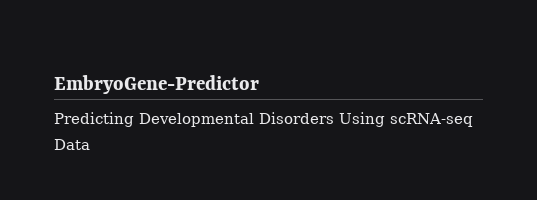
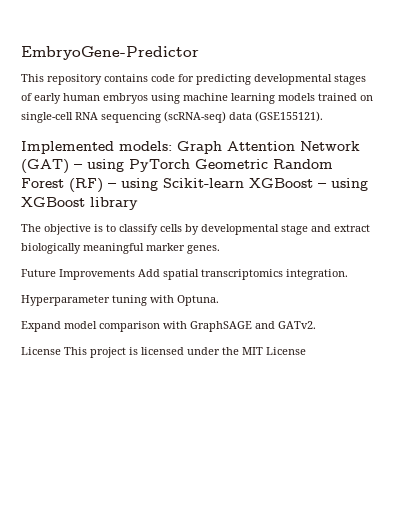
[54,112,473,127] [54,139,90,150] Predicting Developmental Disorders Using scRNA-seq Data -> [21,74,366,85] [21,93,373,104] [21,111,323,123] [21,141,360,154] [21,159,333,174] [21,178,368,193] [21,197,138,210] [21,224,370,235] [21,243,220,254] [21,269,348,280] [21,295,219,306] [21,321,316,332] [21,347,306,358] This repository contains code for predicting developmental stages of early human embryos using machine learning models trained on single-cell RNA sequencing (scRNA-seq) data (GSE155121). // Implemented models: Graph Attention Network (GAT) – using PyTorch Geometric Random Forest (RF) – using Scikit-learn XGBoost – using XGBoost library // The objective is to classify cells by developmental stage and extract biologically meaningful marker genes. // Future Improvements Add spatial transcriptomics integration. // Hyperparameter tuning with Optuna. // Expand model comparison with GraphSAGE and GATv2. // License This project is licensed under the MIT License

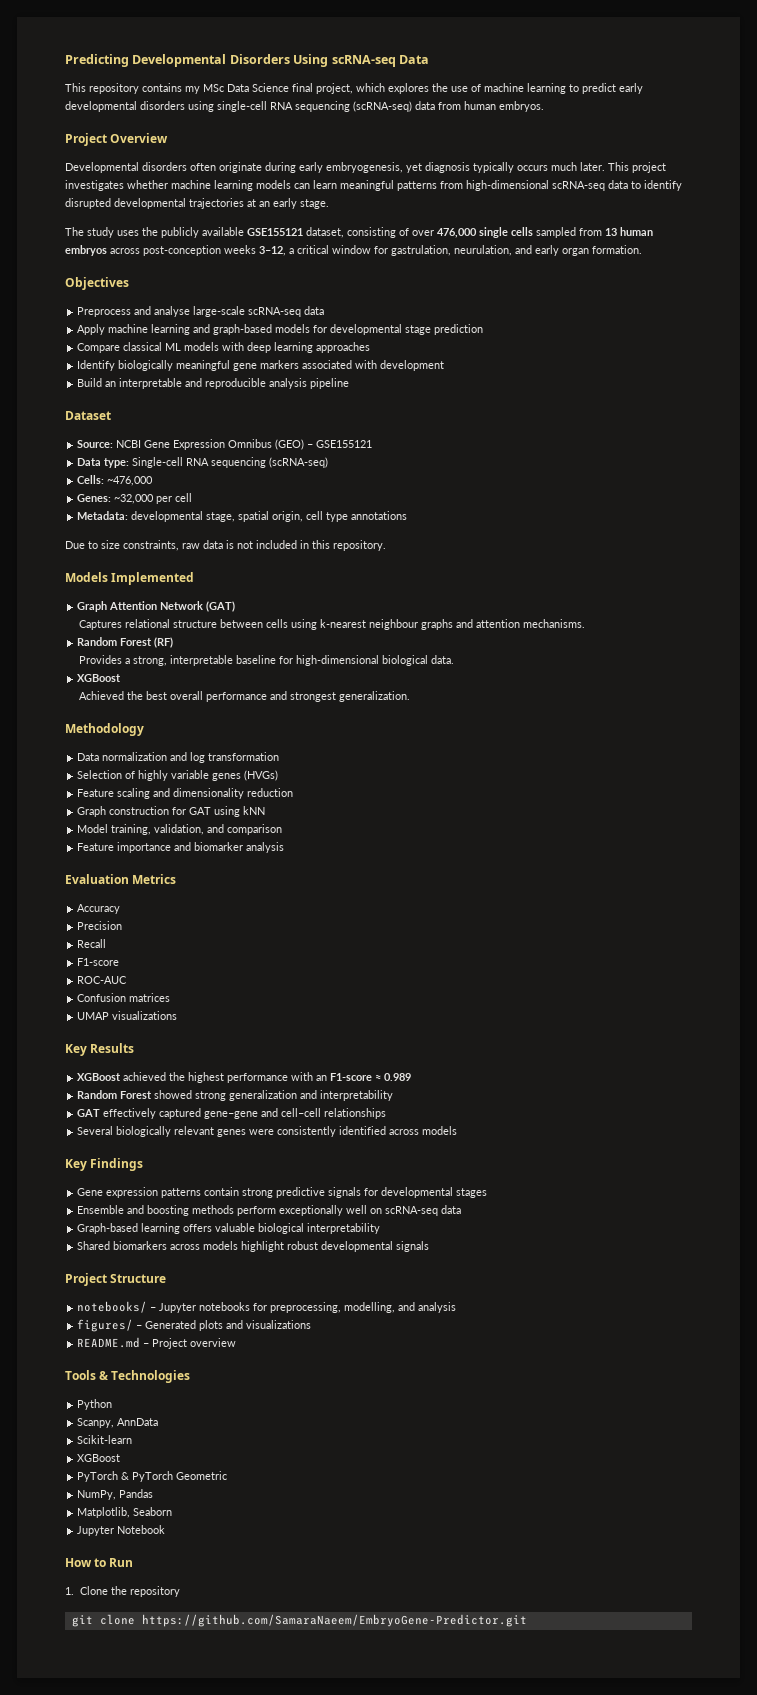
[21,46,199,60] [21,74,366,85] [21,93,373,104] EmbryoGene-Predictor // This repository contains code for predicting developmental stages of early human embryos using machine learning models trained on -> [65,54,429,67] [65,83,643,94] [65,101,214,112] Predicting Developmental Disorders Using scRNA-seq Data // This repository contains my MSc Data Science final project, which explores the use of machine learning to predict early developmental disorders using
[255,111,323,122] (GSE155121). // -> [438,101,544,112] [65,133,169,146] [65,162,666,173] [65,180,682,191] [65,198,329,209] [65,227,653,238] [65,245,642,256] [65,277,129,290] [77,306,325,317] [77,324,484,335] [77,342,371,353] [77,360,445,371] [77,378,350,389] [65,411,111,420] [77,439,373,450] [77,457,329,468] [77,475,154,486] [77,493,193,504] [77,511,408,522] [65,540,386,551] [65,572,108,582] from human embryos. // Project Overview // Developmental disorders often originate during early embryogenesis, yet diagnosis typically occurs much later. This project investigates whether machine learning models can learn meaningful patterns from high-dimensional scRNA-seq data to identify disrupted developmental trajectories at an early stage. // The study uses the publicly available GSE155121 dataset, consisting of over 476,000 single cells sampled from 13 human embryos across post-conception weeks 3–12, a critical window for gastrulation, neurulation, and early organ formation. // Objectives // Preprocess and analyse large-scale scRNA-seq data // Apply machine learning and graph-based models for developmental stage prediction // Compare classical ML models with deep learning approaches // Identify biologically meaningful gene markers associated with development // Build an interpretable and reproducible analysis pipeline // Dataset // Source: NCBI Gene Expression Omnibus (GEO) – GSE155121 // Data type: Single-cell RNA sequencing (scRNA-seq) // Cells: ~476,000 // Genes: ~32,000 per cell // Metadata: developmental stage, spatial origin, cell type annotations // Due to size constraints, raw data is not included in this repository. // Models
[119,141,172,151] models: -> (195, 578) //
[74,159,333,172] [21,178,158,193] – using PyTorch Geometric Random Forest (RF) – using -> [79,619,586,630] [77,637,174,648] [79,655,455,666] [77,674,122,682] [79,691,411,702] [65,723,144,736] [77,752,280,763] [77,770,279,781] [77,788,294,799] [77,806,266,817] [77,824,283,835] [77,842,285,853] [65,874,177,884] [77,904,121,914] [77,921,123,930] [77,939,107,948] [77,958,120,966] [77,976,128,984] [77,993,171,1002] [77,1011,178,1020] [65,1043,135,1056] [77,1072,412,1083] [77,1090,394,1101] [77,1108,387,1119] [77,1126,458,1137] [65,1158,144,1171] [77,1187,488,1198] [77,1205,462,1216] [77,1223,381,1234] [77,1241,430,1252] [65,1273,167,1286] [77,1301,457,1313] [77,1319,312,1332] [77,1337,237,1349] [65,1370,191,1383] [77,1399,113,1410] [77,1418,159,1428] // Captures relational structure between cells using k-nearest neighbour graphs and attention mechanisms. // Random Forest (RF) // Provides a strong, interpretable baseline for high-dimensional biological data. // XGBoost // Achieved the best overall performance and strongest generalization. // Methodology // Data normalization and log transformation // Selection of highly variable genes (HVGs) // Feature scaling and dimensionality reduction // Graph construction for GAT using kNN // Model training, validation, and comparison // Feature importance and biomarker analysis // Evaluation Metrics // Accuracy // Precision // Recall // F1-score // ROC-AUC // Confusion matrices // UMAP visualizations // Key Results // XGBoost achieved the highest performance with an F1-score ≈ 0.989 // Random Forest showed strong generalization and interpretability // GAT effectively captured gene–gene and cell–cell relationships // Several biologically relevant genes were consistently identified across models // Key Findings // Gene expression patterns contain strong predictive signals for developmental stages // Ensemble and boosting methods perform exceptionally well on scRNA-seq data // Graph-based learning offers valuable biological interpretability // Shared biomarkers across models highlight robust developmental signals // Project Structure // notebooks/ – Jupyter notebooks for preprocessing, modelling, and analysis // figures/ – Generated plots and visualizations // README.md – Project overview // Tools & Technologies // Python // Scanpy, AnnData //
[249,178,368,191] [21,197,138,210] [21,224,370,235] [21,243,220,254] [21,269,348,280] [21,295,219,306] [21,321,316,332] [21,347,306,358] XGBoost – using XGBoost library // The objective is to classify cells by developmental stage and extract biologically meaningful marker genes. // Future Improvements Add spatial transcriptomics integration. // Hyperparameter tuning with Optuna. // Expand model comparison with GraphSAGE and GATv2. // License This project is licensed under the MIT License -> [77,1454,121,1462] [77,1471,228,1482] [77,1489,154,1500] [77,1507,173,1518] [77,1525,166,1536] [65,1558,134,1567] [65,1586,180,1597] [71,1614,527,1627] // XGBoost // PyTorch & PyTorch Geometric // NumPy, Pandas // Matplotlib, Seaborn // Jupyter Notebook // How to Run // 1. Clone the repository // git clone https://github.com/SamaraNaeem/EmbryoGene-Predictor.git

